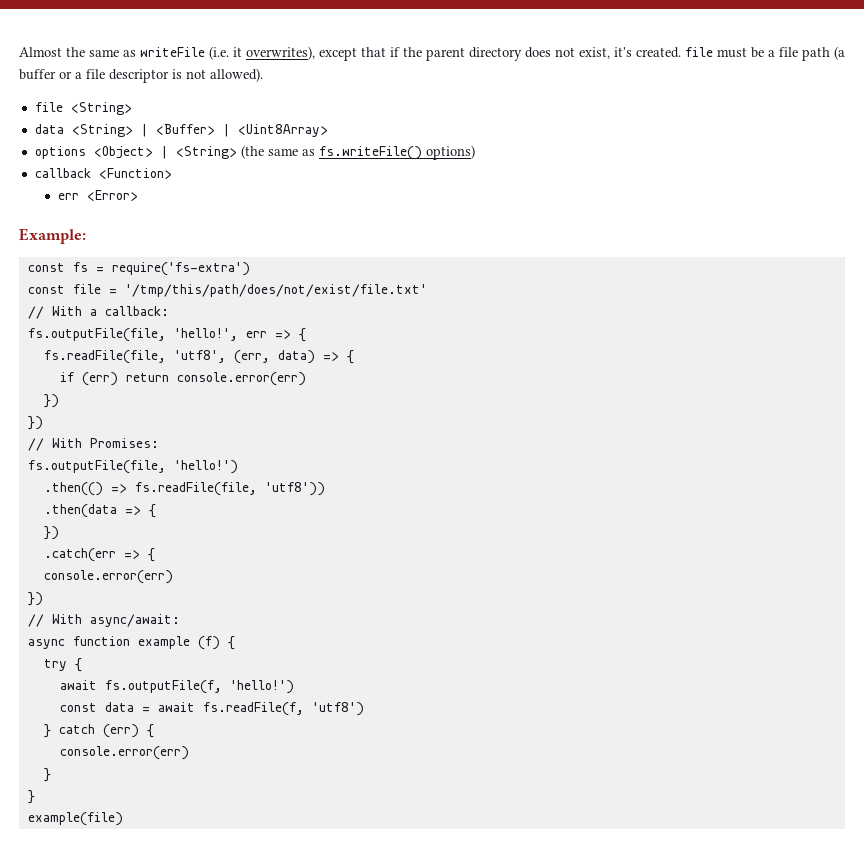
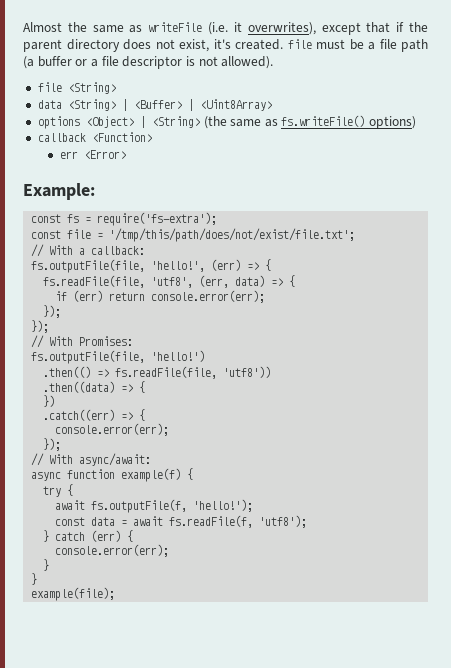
[111,262,250,276] require('fs-extra') -> [97,212,218,226] require('fs-extra');
[124,284,427,297] '/tmp/this/path/does/not/exist/file.txt' -> [109,228,356,242] '/tmp/this/path/does/not/exist/file.txt';
[245,331,267,338] err -> [211,259,242,271] (err)
[176,372,306,386] [43,394,59,408] [27,416,43,430] console.error(err) // }) // }) -> [151,290,266,303] [43,305,62,318] [31,320,50,333] console.error(err); // }); // });
[43,504,117,518] .then(data -> [43,381,116,393] .then((data)
[43,548,155,562] [43,570,173,584] [27,592,43,606] .catch(err => { // console.error(err) // }) -> [43,409,146,421] [55,423,170,436] [43,438,62,451] .catch((err) => { // console.error(err); // });
[137,636,220,650] example (f) -> [121,468,182,482] example(f)
[229,680,294,694] 'hello!') -> [193,499,254,512] 'hello!');
[311,702,364,716] 'utf8') -> [259,515,308,528] 'utf8');
[59,746,189,760] console.error(err) -> [55,544,170,557] console.error(err);
[27,812,123,826] example(file) -> [31,587,116,601] example(file);

